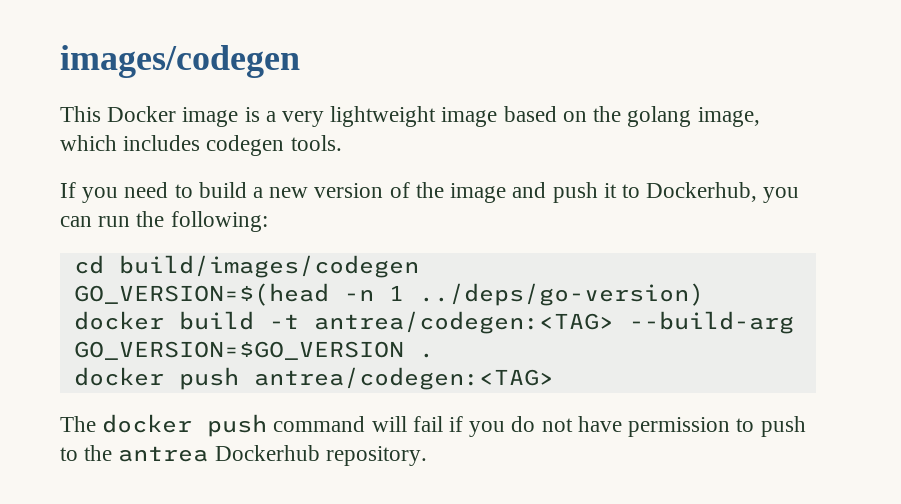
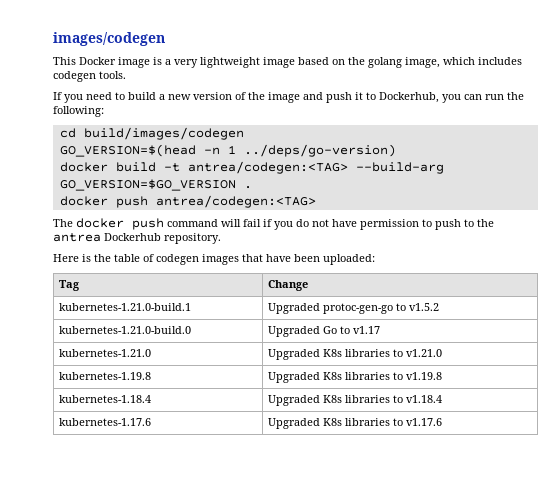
(427, 456) none -> [53,254,375,265] [58,280,80,291] [267,280,308,291] [58,303,191,311] [267,303,439,314] [58,326,191,334] [267,326,380,337] [58,349,151,357] [267,349,442,360] [58,372,151,380] [267,372,442,383] [58,395,151,403] [267,395,442,406] [58,418,151,426] [267,418,442,429] // Here is the table of codegen images that have been uploaded: // Tag | Change // kubernetes-1.21.0-build.1 | Upgraded protoc-gen-go to v1.5.2 // kubernetes-1.21.0-build.0 | Upgraded Go to v1.17 // kubernetes-1.21.0 | Upgraded K8s libraries to v1.21.0 // kubernetes-1.19.8 | Upgraded K8s libraries to v1.19.8 // kubernetes-1.18.4 | Upgraded K8s libraries to v1.18.4 // kubernetes-1.17.6 | Upgraded K8s libraries to v1.17.6

